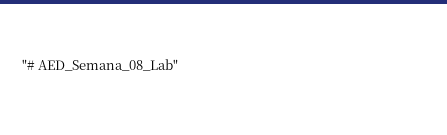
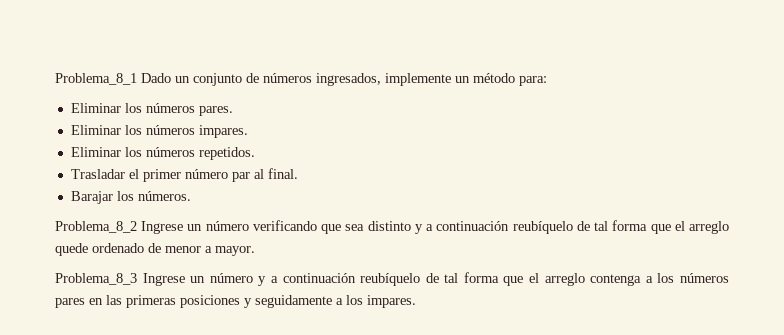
[22,59,178,71] "# AED_Semana_08_Lab" -> [55,73,547,86] [70,103,233,116] [70,125,248,138] [70,147,255,160] [70,168,298,182] [70,191,191,204] [55,220,730,234] [55,243,255,256] [55,272,729,286] [55,295,416,308] Problema_8_1 Dado un conjunto de números ingresados, implemente un método para: // Eliminar los números pares. // Eliminar los números impares. // Eliminar los números repetidos. // Trasladar el primer número par al final. // Barajar los números. // Problema_8_2 Ingrese un número verificando que sea distinto y a continuación reubíquelo de tal forma que el arreglo quede ordenado de menor a mayor. // Problema_8_3 Ingrese un número y a continuación reubíquelo de tal forma que el arreglo contenga a los números pares en las primeras posiciones y seguidamente a los impares.

